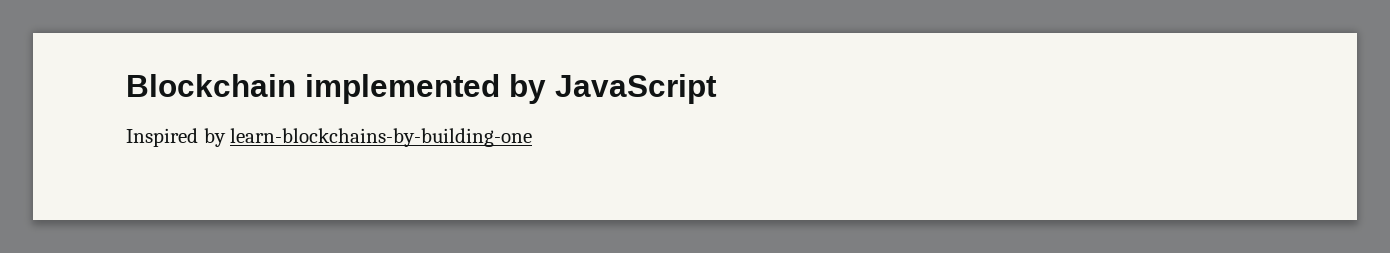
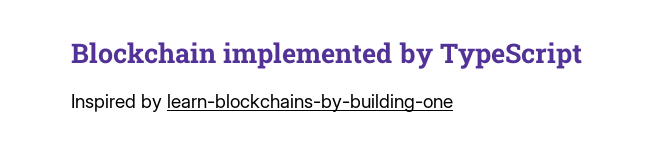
[555,74,717,104] JavaScript -> [439,42,582,69] TypeScript

